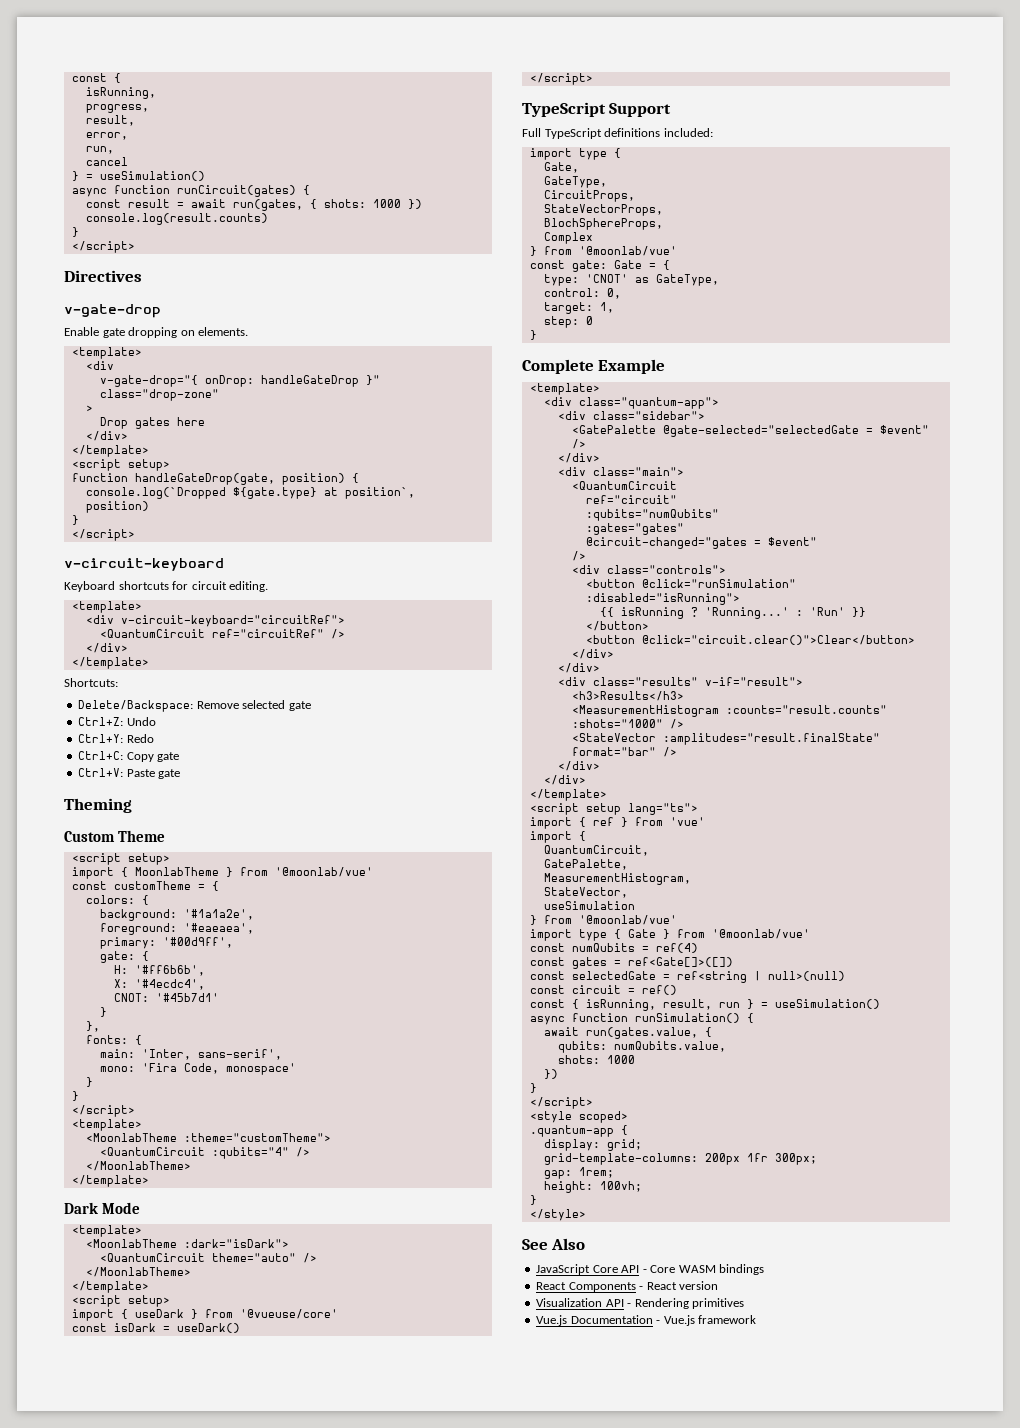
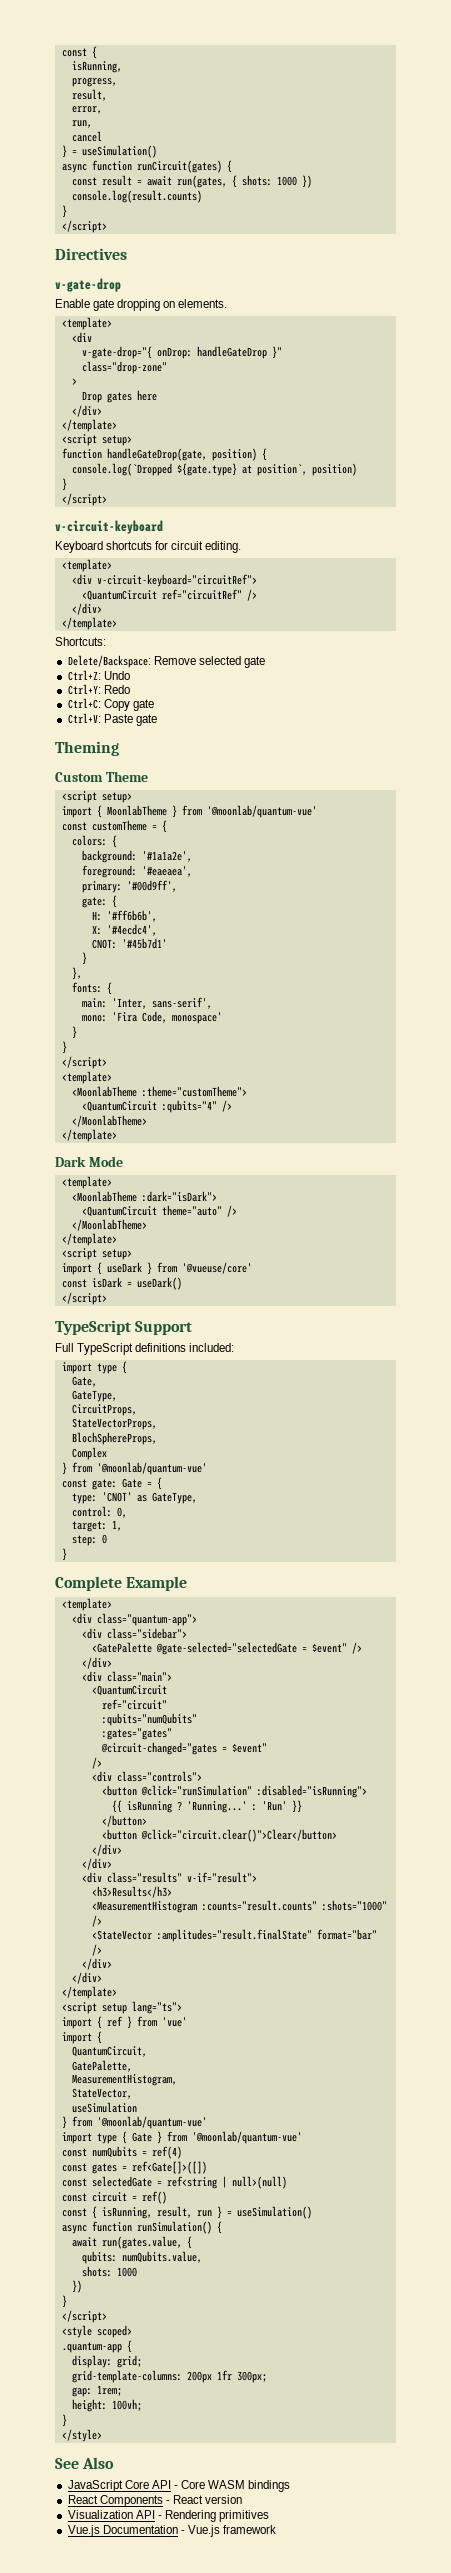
[274,867,373,877] '@moonlab/vue' -> [206,805,317,818] '@moonlab/quantum-vue'
[578,246,677,256] '@moonlab/vue' -> [96,1462,207,1475] '@moonlab/quantum-vue'
[578,915,677,925] '@moonlab/vue' -> [96,2116,207,2129] '@moonlab/quantum-vue'
[711,929,810,939] '@moonlab/vue' -> [191,2131,302,2144] '@moonlab/quantum-vue'

